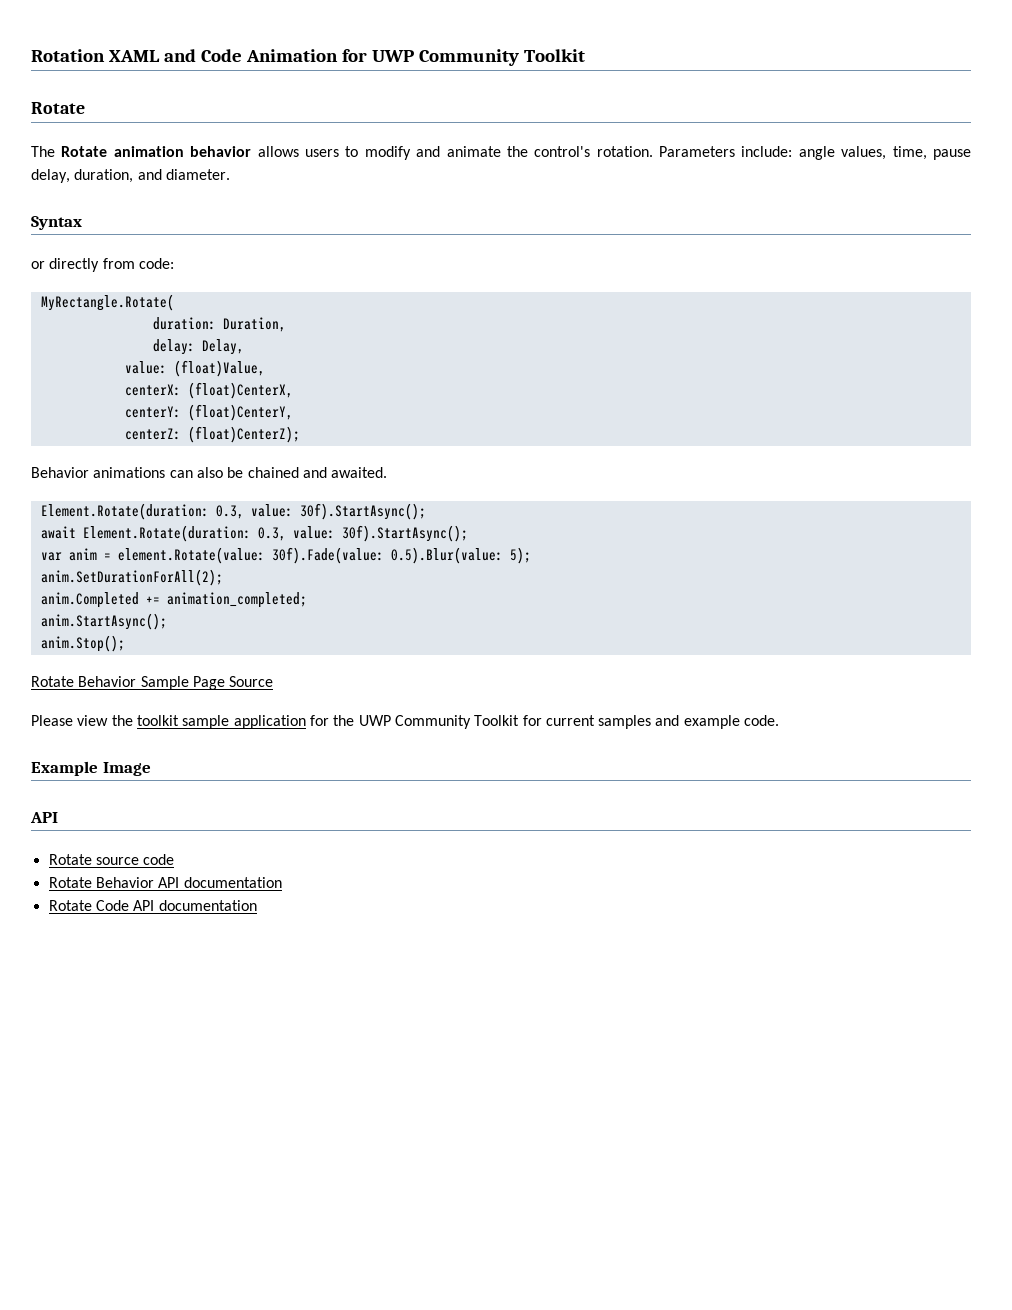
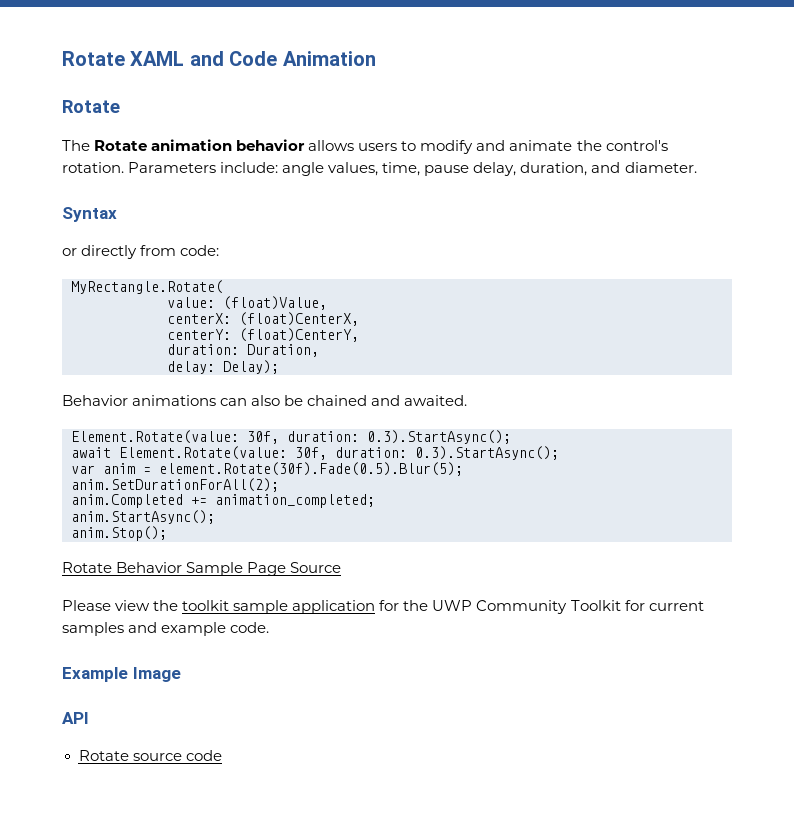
[31,49,105,62] Rotation -> [62,51,125,66] Rotate
[341,49,585,66] for UWP Community Toolkit -> (376, 58) none
[152,317,286,332] [152,339,244,355] // duration: Duration, // delay: Delay, -> (223, 287) none
[124,426,300,443] centerZ: (float)CenterZ); -> [167,344,319,357] [167,360,279,374] duration: Duration, // delay: Delay);
[40,503,426,520] [40,525,468,542] Element.Rotate(duration: 0.3, value: 30f).StartAsync(); // await Element.Rotate(duration: 0.3, value: 30f).StartAsync(); -> [71,430,511,444] [71,446,559,460] Element.Rotate(value: 30f, duration: 0.3).StartAsync(); // await Element.Rotate(value: 30f, duration: 0.3).StartAsync();
[117,547,531,564] element.Rotate(value: 30f).Fade(value: 0.5).Blur(value: 5); -> [159,462,463,476] element.Rotate(30f).Fade(0.5).Blur(5);
[48,877,282,888] [48,900,257,911] // Rotate Behavior API documentation // Rotate Code API documentation -> (222, 755) none

